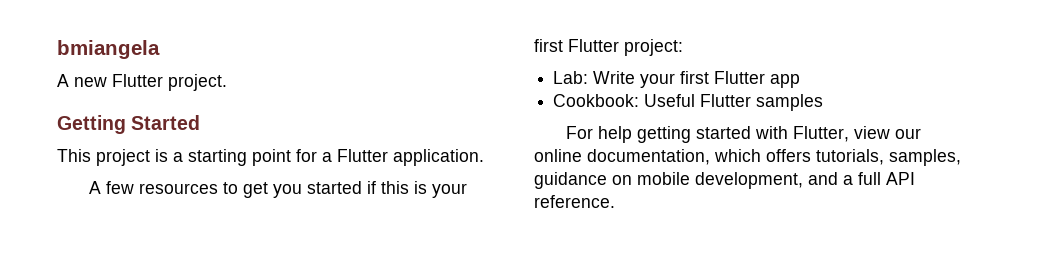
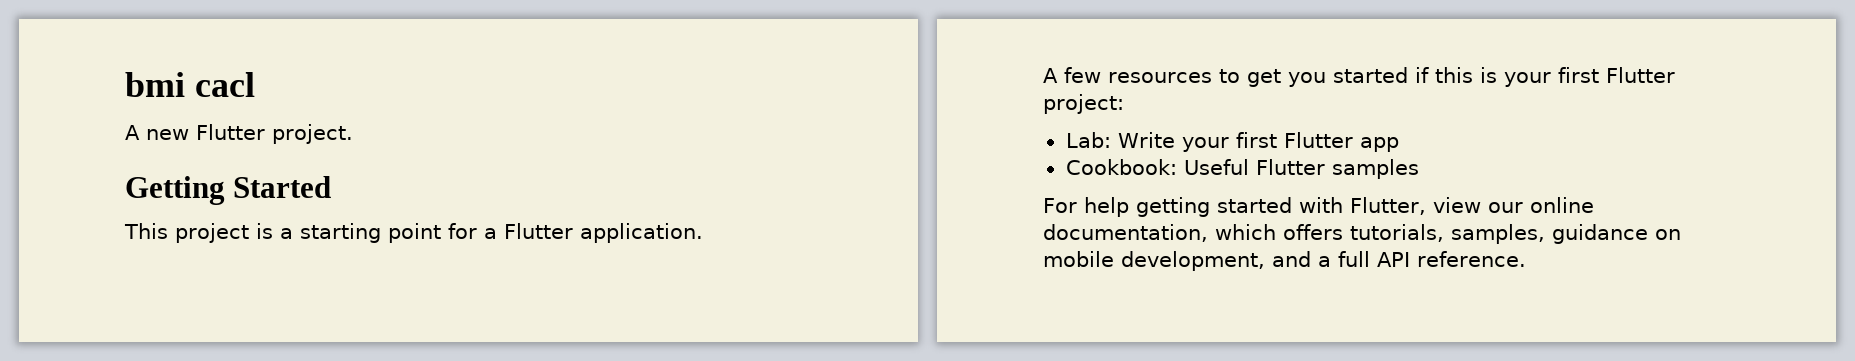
[57,40,160,59] bmiangela -> [125,72,255,97] bmi cacl

